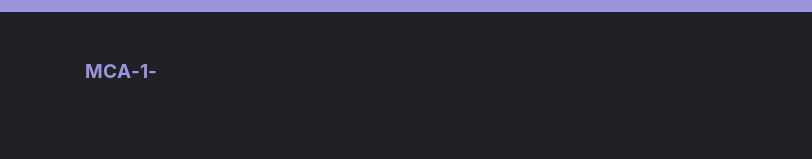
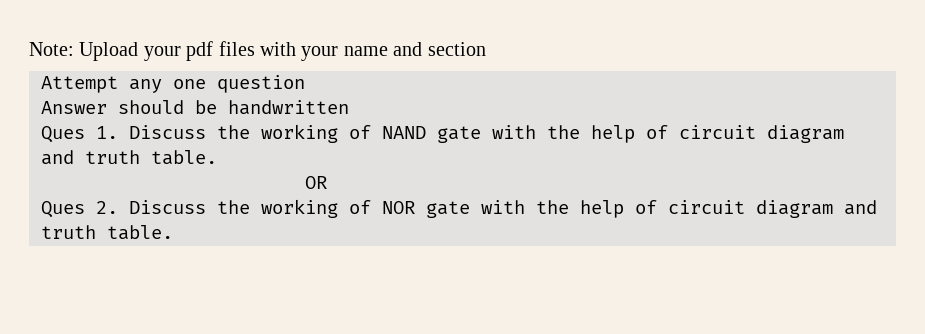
[85,64,157,78] MCA-1- -> [29,41,486,61] [41,75,305,93] [41,100,349,115] [41,124,844,143] [41,150,217,165] [305,176,327,189] [41,199,877,218] [41,225,173,240] Note: Upload your pdf files with your name and section // Attempt any one question // Answer should be handwritten // Ques 1. Discuss the working of NAND gate with the help of circuit diagram and truth table. // OR // Ques 2. Discuss the working of NOR gate with the help of circuit diagram and truth table.

